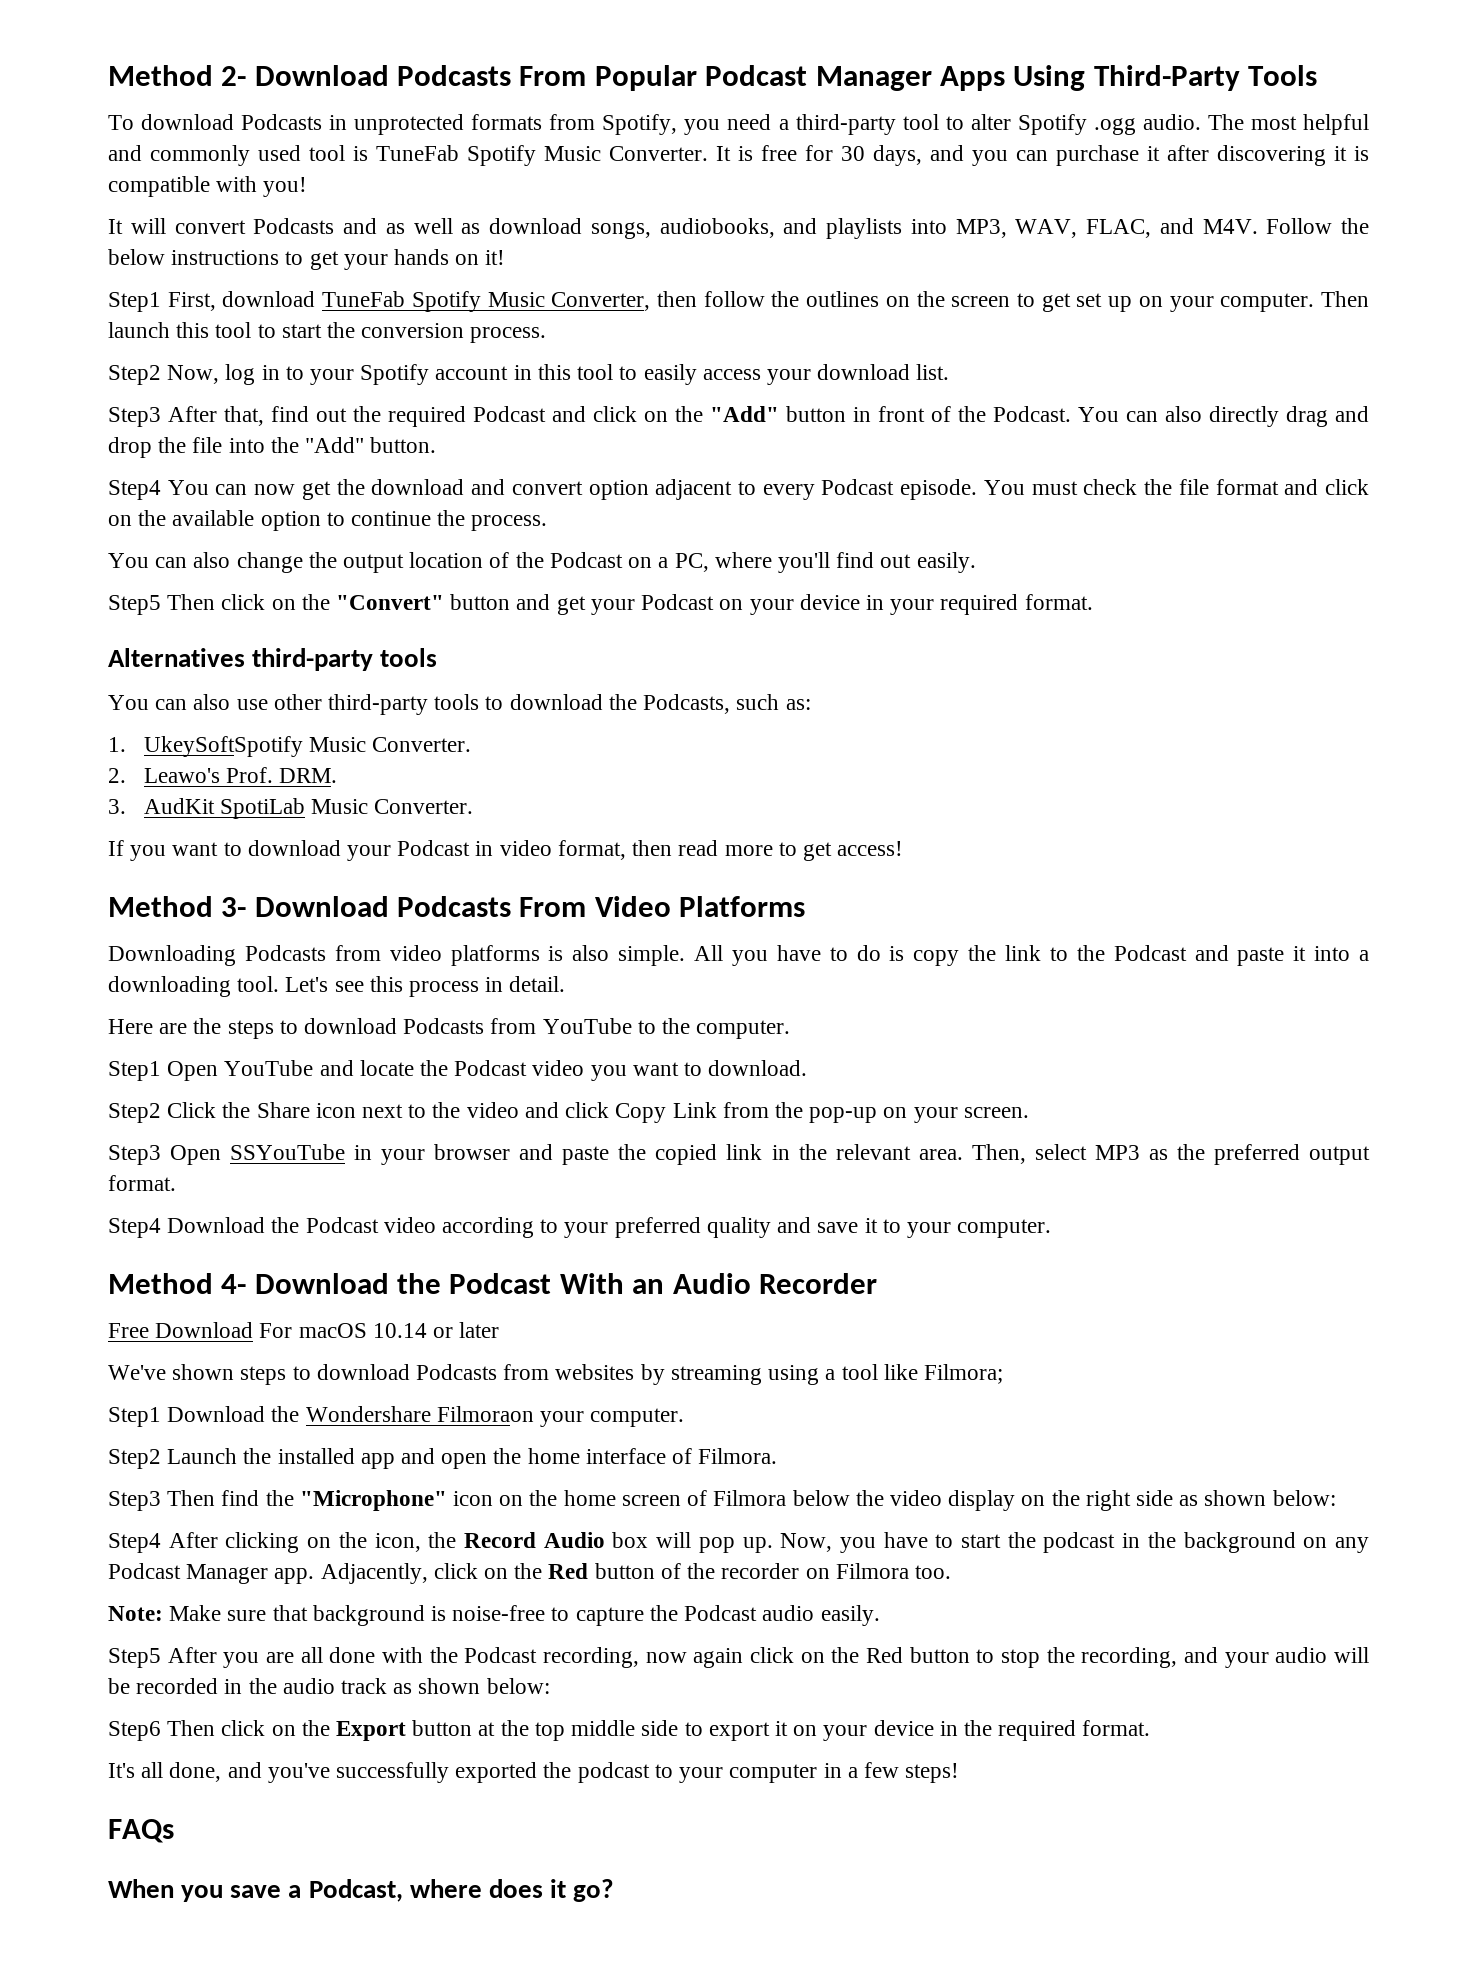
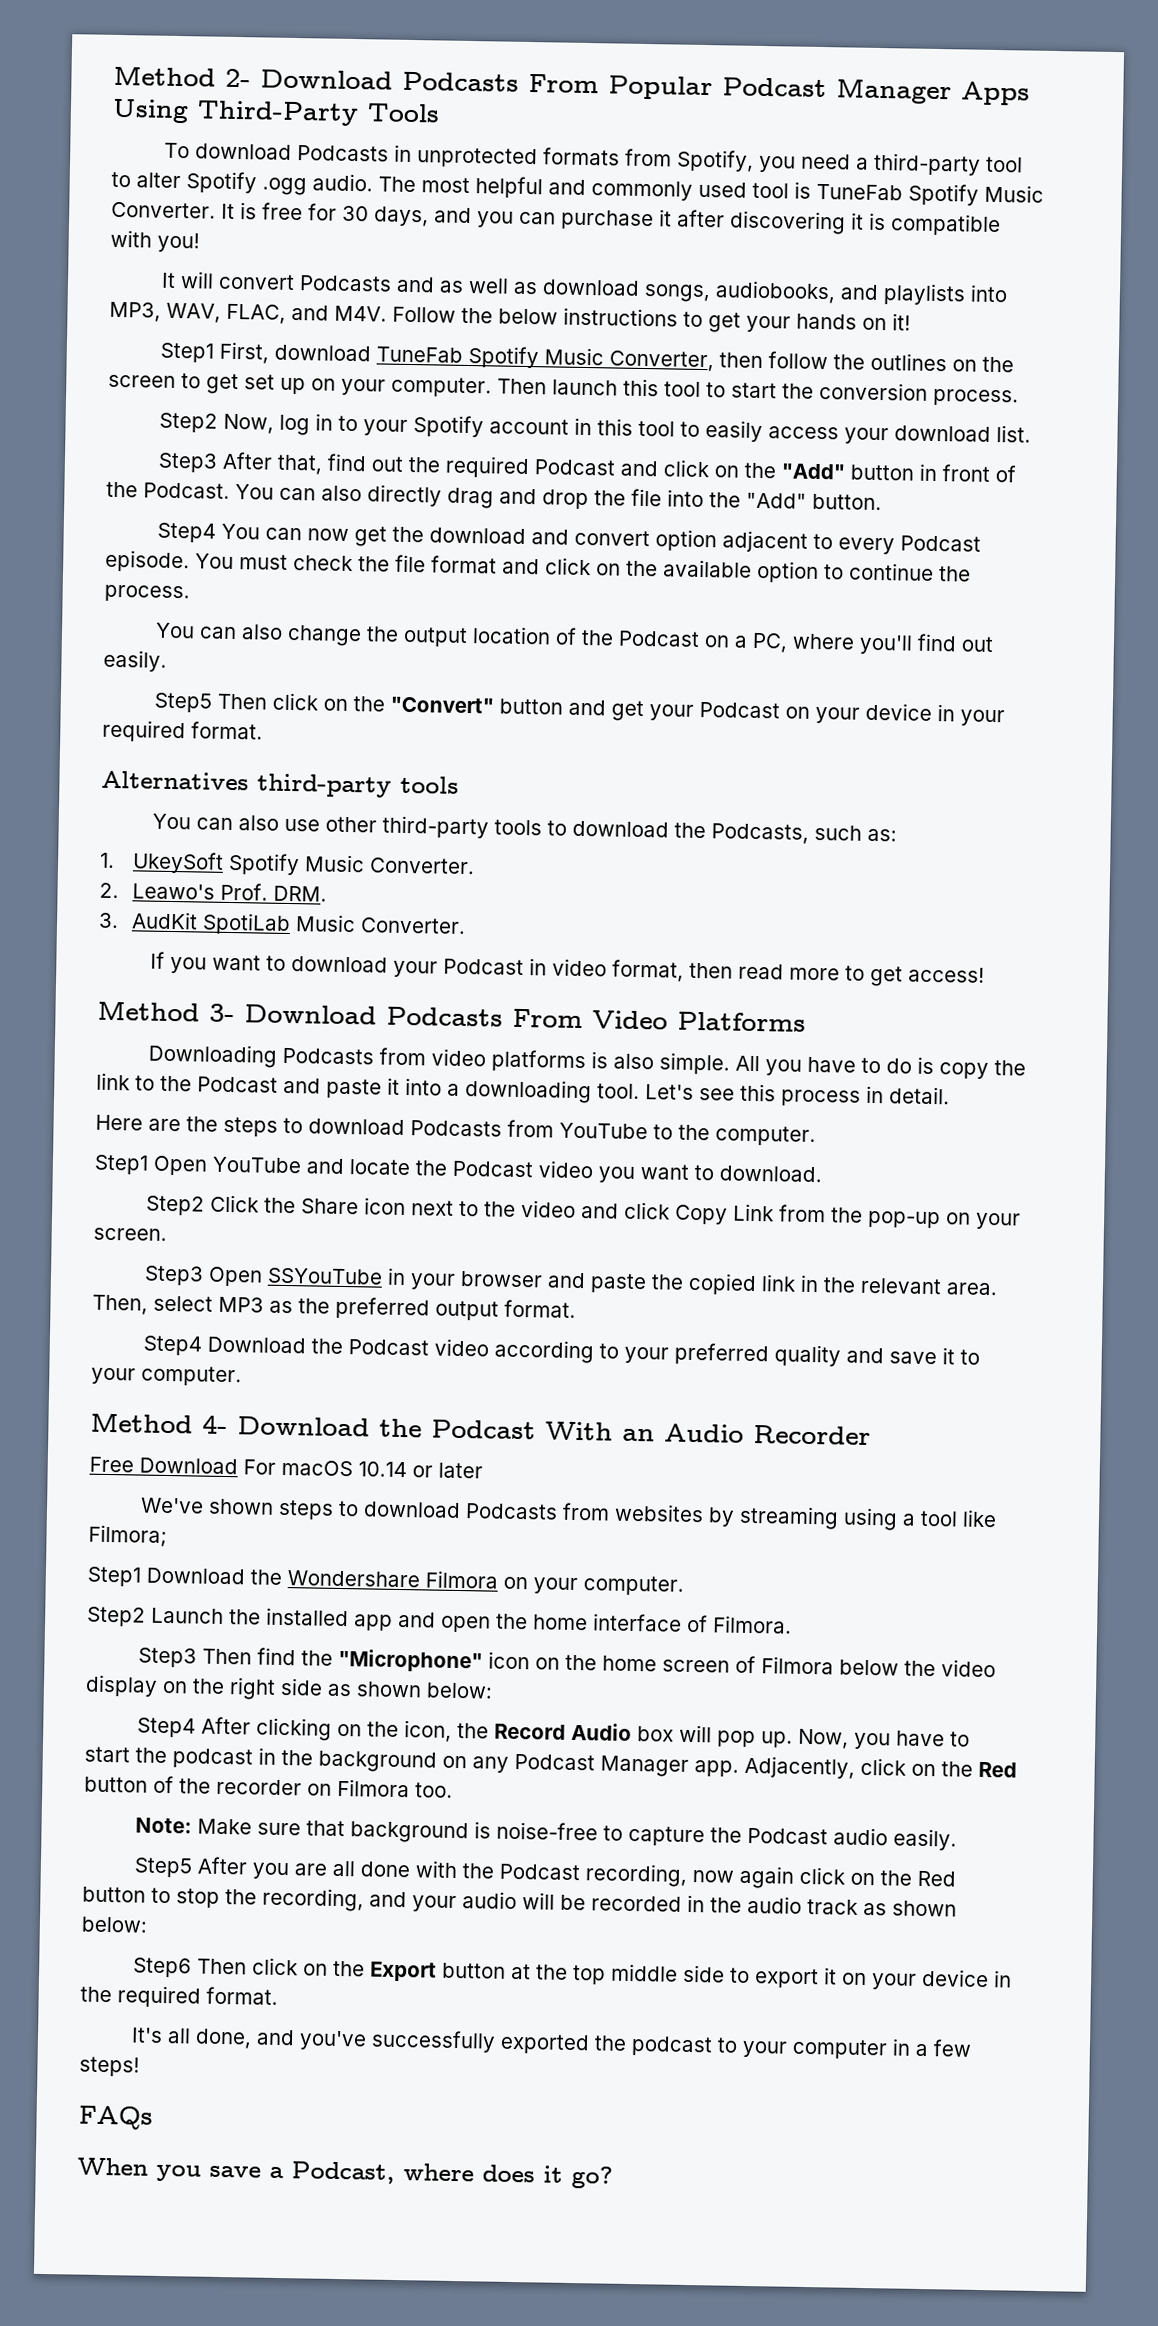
[143,736,303,757] UkeySoftSpotify -> [131,851,300,876] UkeySoft Spotify
[436,1406,534,1422] Filmoraon -> [425,1570,528,1590] Filmora on

